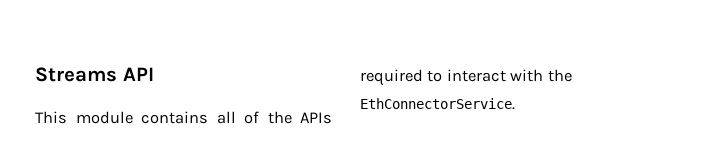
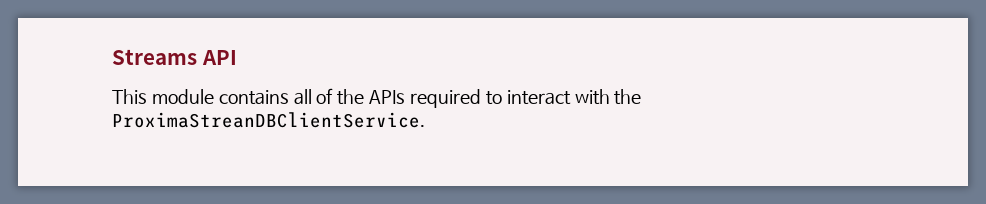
[360,98,515,110] EthConnectorService. -> [112,112,425,128] ProximaStreanDBClientService.

